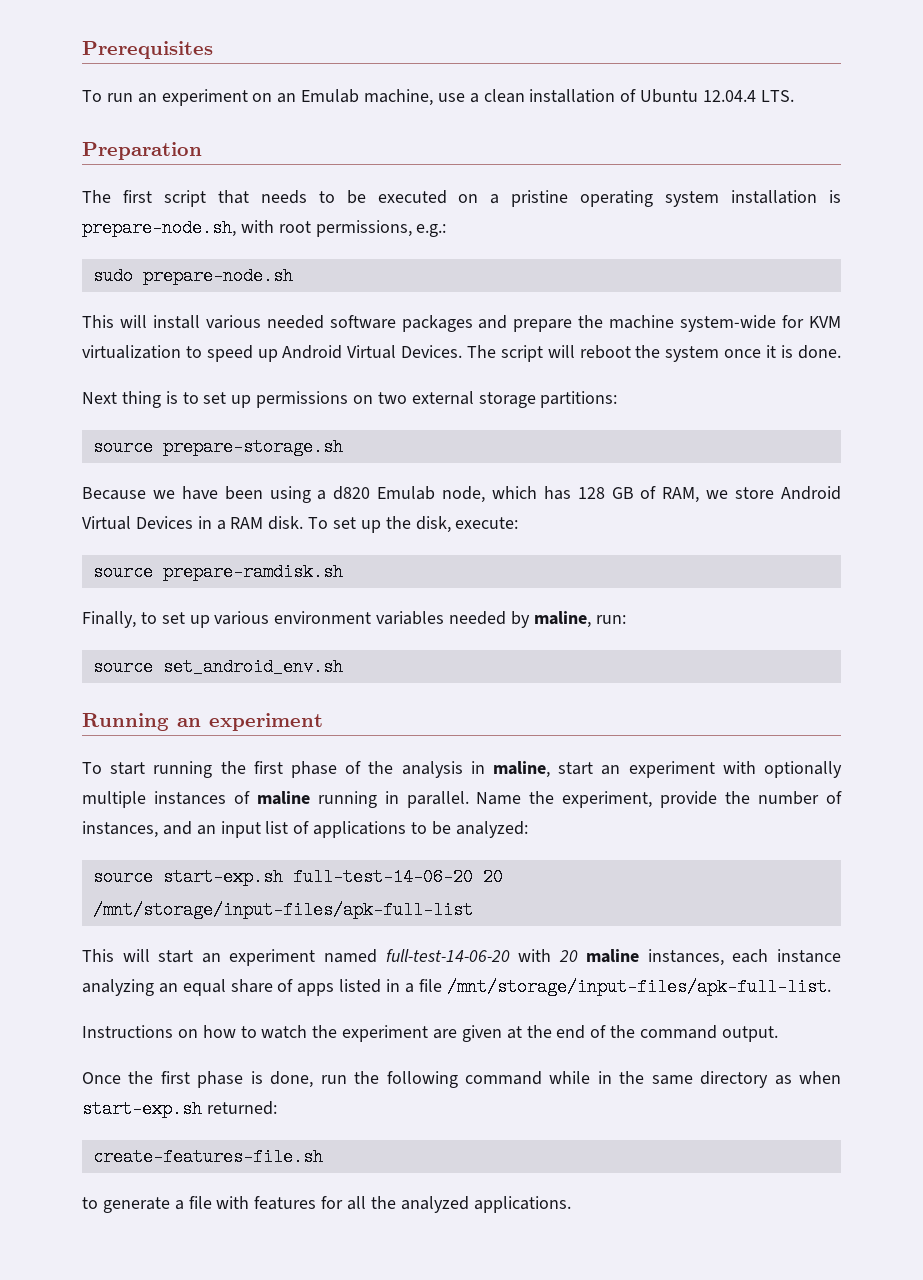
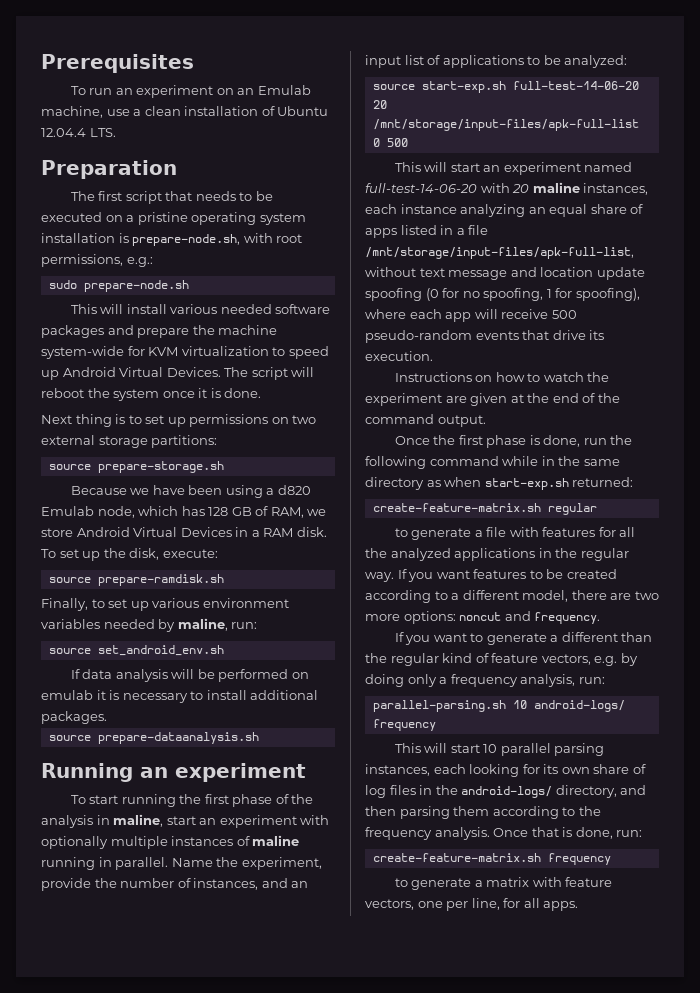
(343, 667) none -> [70,669,309,682] [41,690,319,703] [41,711,107,724] [48,732,259,744] // If data analysis will be performed on emulab it is necessary to install additional packages. // source prepare-dataanalysis.sh
(473, 910) none -> [372,138,408,147] 0 500
[446,978,831,996] /mnt/storage/input-files/apk-full-list. -> [365,247,634,259] [365,267,645,280] [365,288,640,301] [365,309,577,322] [365,330,605,343] [365,351,433,361] /mnt/storage/input-files/apk-full-list, without text message and location update spoofing (0 for no spoofing, 1 for spoofing), where each app will receive 500 pseudo-random events that drive its execution.
[92,1148,323,1166] create-features-file.sh -> [372,503,597,515] create-feature-matrix.sh regular
[473,1196,571,1213] applications. -> [454,548,629,561] [365,569,617,582] [365,590,659,603] [365,611,601,624] [394,632,653,645] [365,653,638,666] [365,674,605,687] [372,700,625,712] [372,719,436,731] [394,743,605,756] [365,764,646,777] [365,785,647,798] [365,806,601,819] [365,827,643,840] [372,853,611,865] [394,877,613,890] [365,898,579,911] applications in the regular way. If you want features to be created according to a different model, there are two more options: noncut and frequency. // If you want to generate a different than the regular kind of feature vectors, e.g. by doing only a frequency analysis, run: // parallel-parsing.sh 10 android-logs/ frequency // This will start 10 parallel parsing instances, each looking for its own share of log files in the android-logs/ directory, and then parsing them according to the frequency analysis. Once that is done, run: // create-feature-matrix.sh frequency // to generate a matrix with feature vectors, one per line, for all apps.

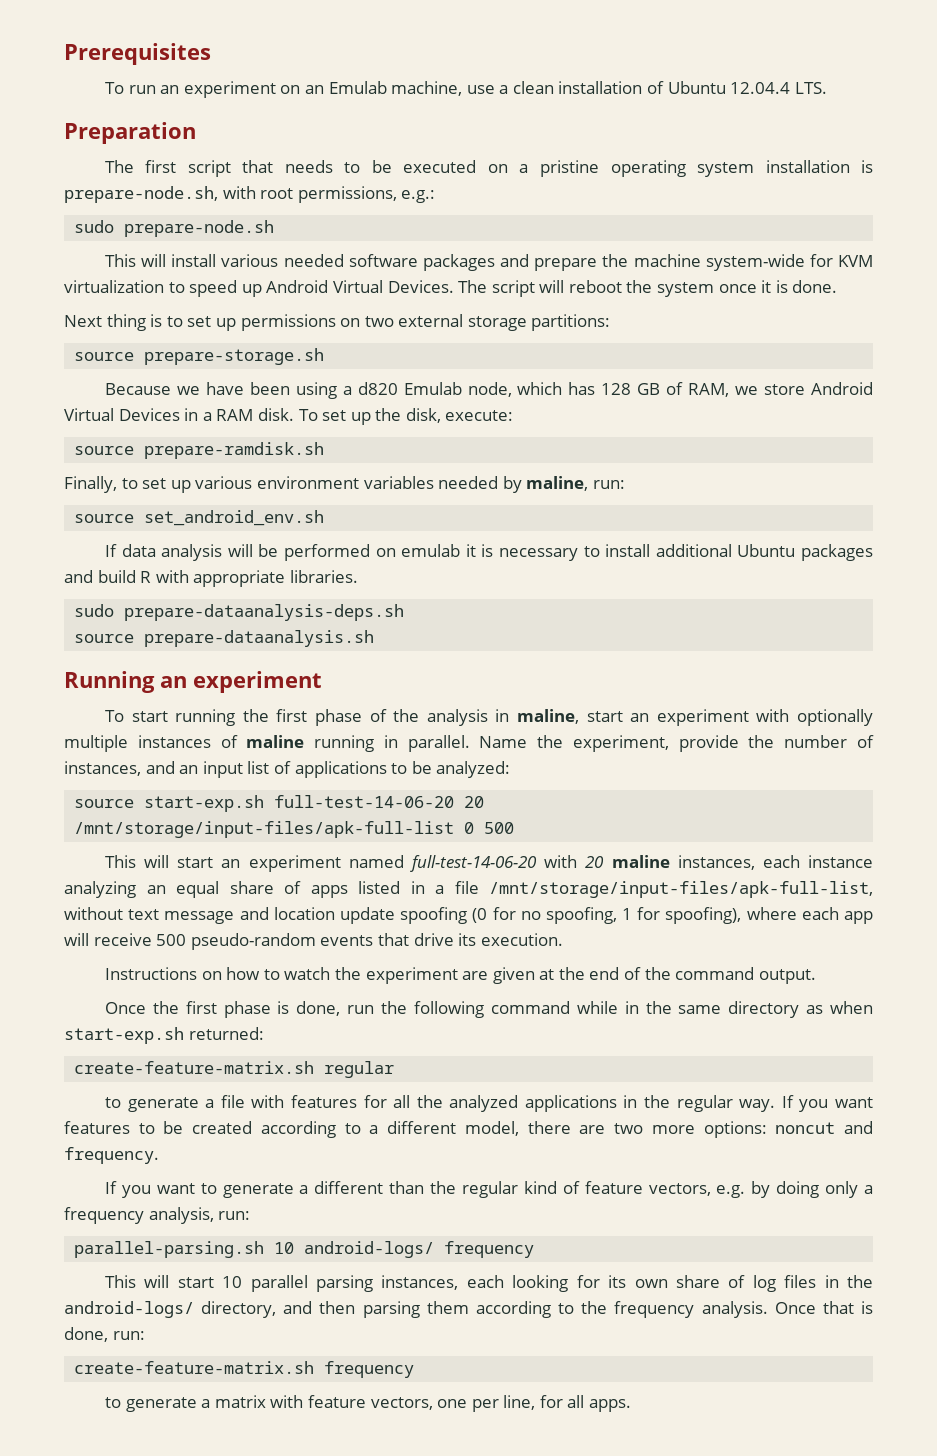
[41,711,107,724] packages. -> [737,544,874,561] [64,570,358,587] [74,604,405,621] Ubuntu packages and build R with appropriate libraries. // sudo prepare-dataanalysis-deps.sh

